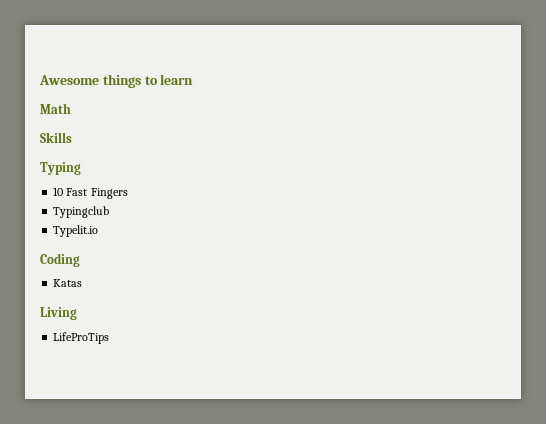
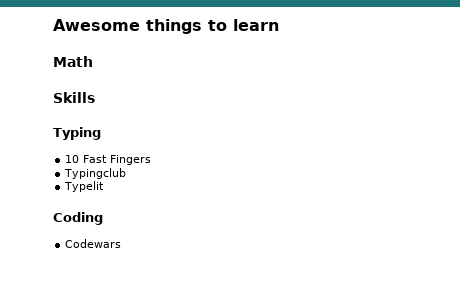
[53,225,99,237] Typelit.io -> [64,181,105,192] Typelit
[53,279,83,287] [40,307,77,320] [53,332,110,344] Katas // Living // LifeProTips -> [65,239,122,248] Codewars

